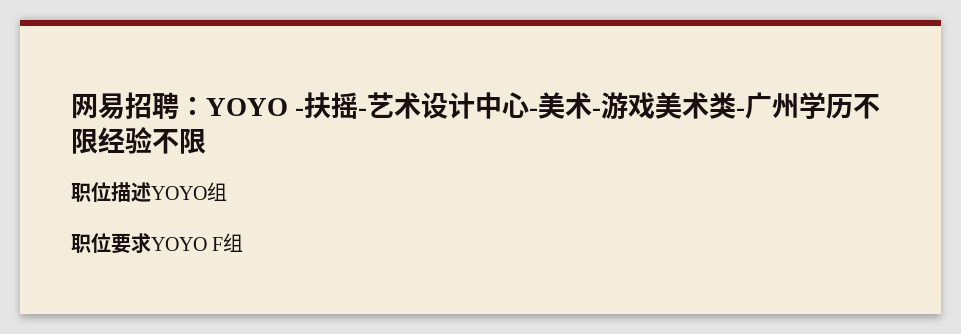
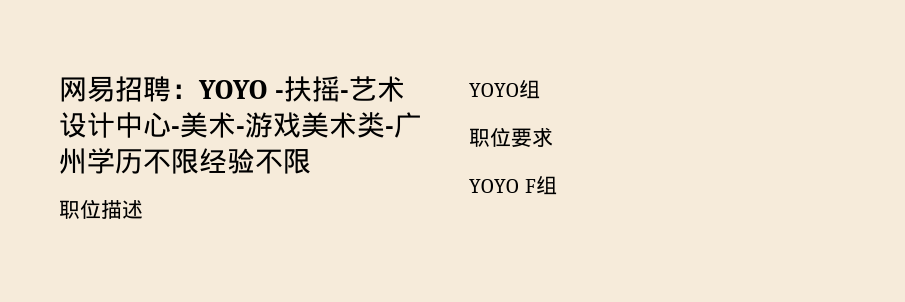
(151, 192) none -> (143, 209) //
(151, 243) none -> (553, 137) //

